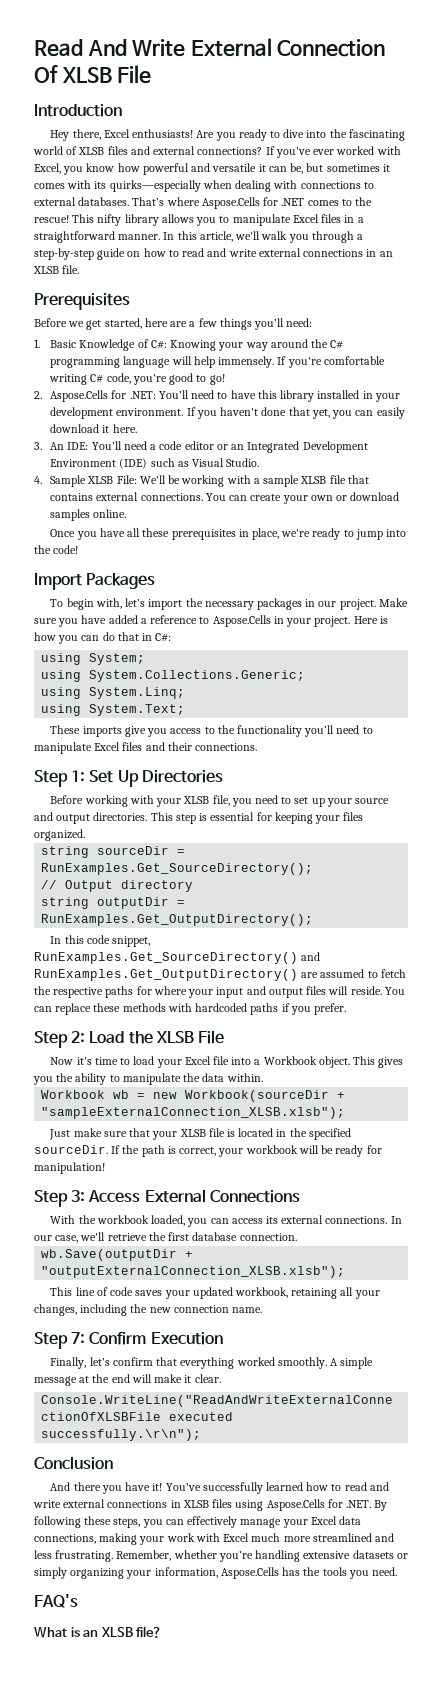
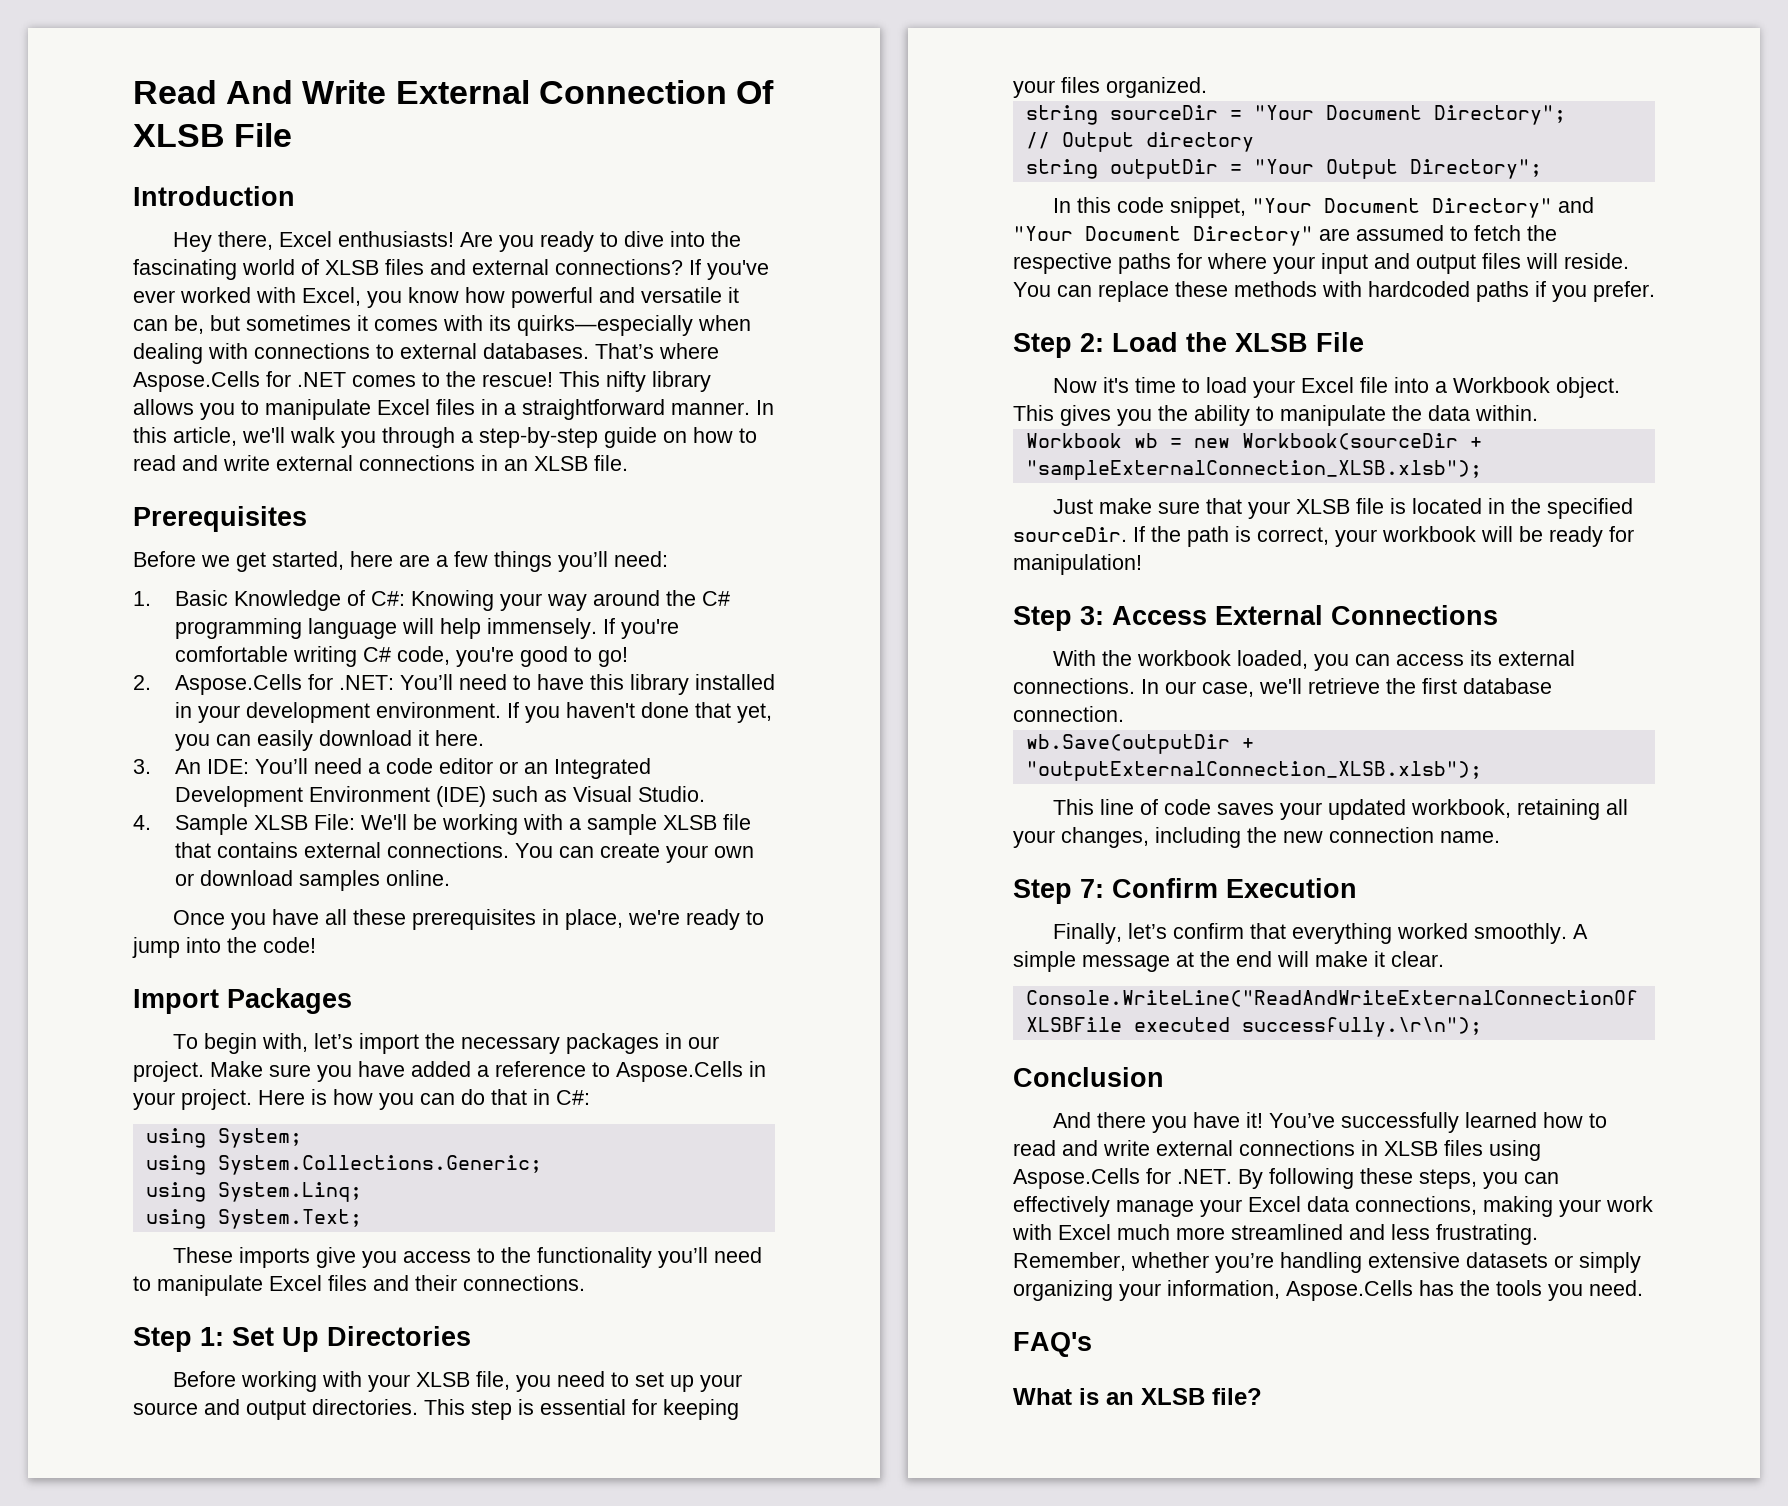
[41,863,314,875] RunExamples.Get_SourceDirectory(); -> [1253,105,1566,125] "Your Document Directory";
[41,914,314,926] RunExamples.Get_OutputDirectory(); -> [1253,159,1542,179] "Your Output Directory";
[34,952,321,964] [34,969,298,981] RunExamples.Get_SourceDirectory() and RunExamples.Get_OutputDirectory() -> [1252,197,1595,218] [1013,226,1313,246] "Your Document Directory" and "Your Document Directory"

